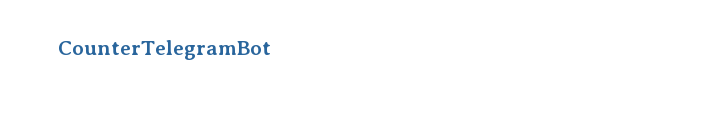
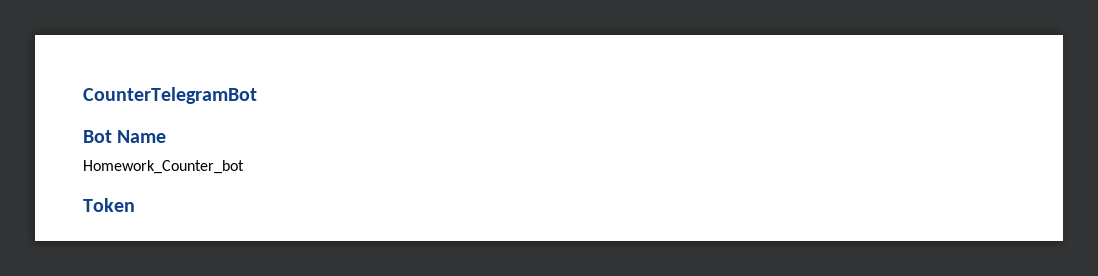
(271, 50) none -> [83,130,167,143] [83,160,244,174] [83,198,135,212] // Bot Name // Homework_Counter_bot // Token

